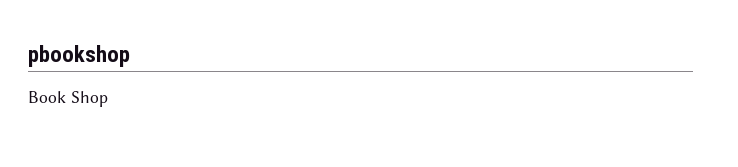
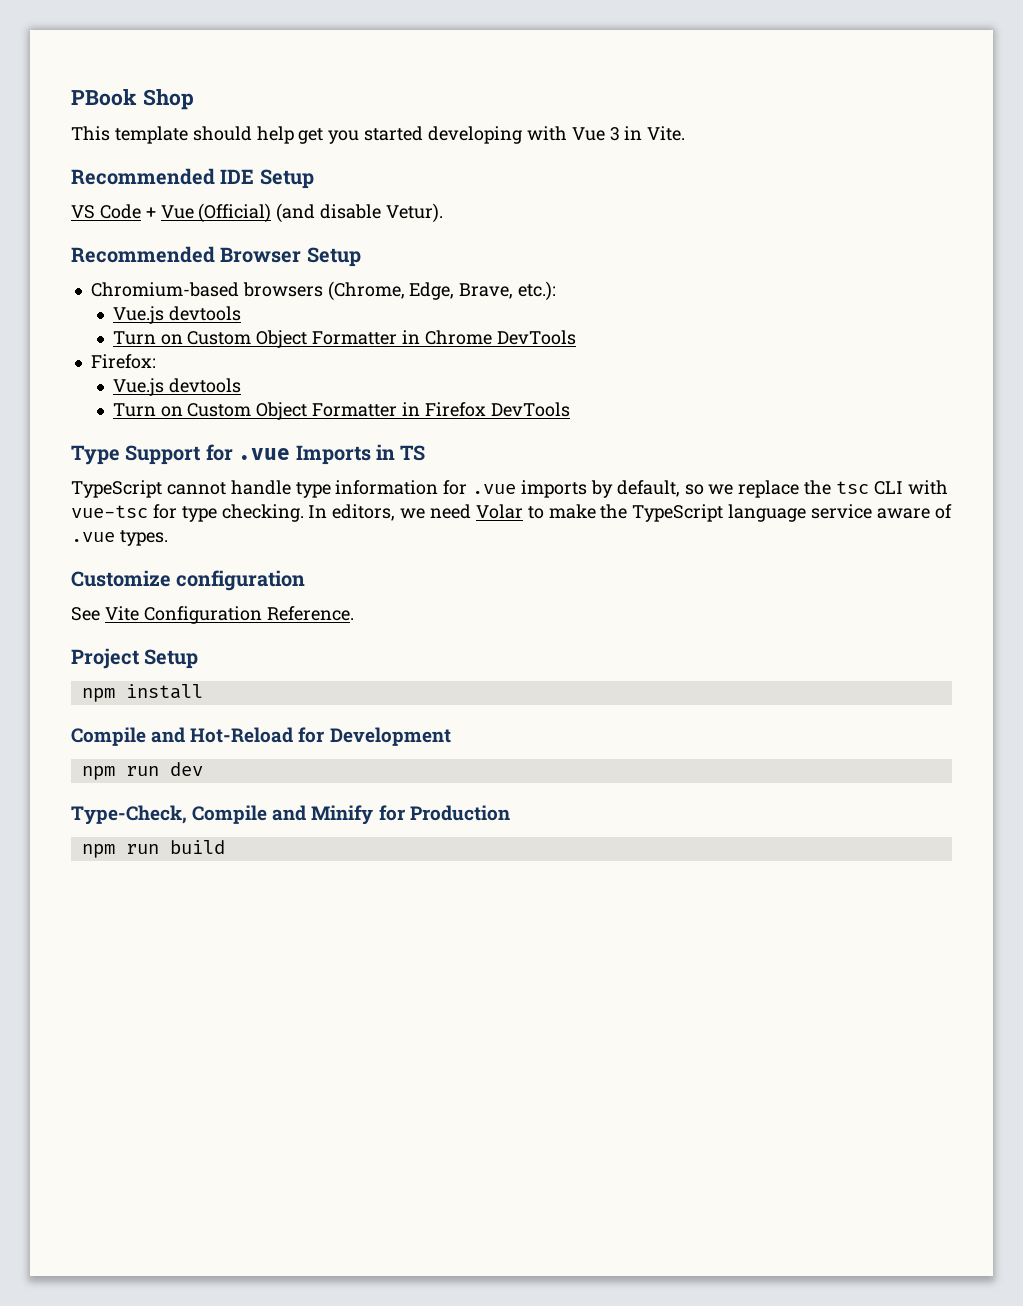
[28,45,130,67] [28,91,108,107] pbookshop // Book Shop -> [71,89,194,110] [71,126,686,144] [71,168,314,189] [71,203,444,223] [71,246,361,267] [90,281,557,301] [112,306,241,324] [112,330,576,348] [90,354,156,369] [112,378,241,396] [112,402,570,420] [71,444,426,465] [71,480,948,498] [71,504,952,522] [71,530,168,546] [71,570,306,591] [71,606,354,624] [71,648,199,669] [81,684,203,702] [71,727,451,746] [81,762,203,780] [71,805,510,825] [81,840,225,858] PBook Shop // This template should help get you started developing with Vue 3 in Vite. // Recommended IDE Setup // VS Code + Vue (Official) (and disable Vetur). // Recommended Browser Setup // Chromium-based browsers (Chrome, Edge, Brave, etc.): // Vue.js devtools // Turn on Custom Object Formatter in Chrome DevTools // Firefox: // Vue.js devtools // Turn on Custom Object Formatter in Firefox DevTools // Type Support for .vue Imports in TS // TypeScript cannot handle type information for .vue imports by default, so we replace the tsc CLI with vue-tsc for type checking. In editors, we need Volar to make the TypeScript language service aware of .vue types. // Customize configuration // See Vite Configuration Reference. // Project Setup // npm install // Compile and Hot-Reload for Development // npm run dev // Type-Check, Compile and Minify for Production // npm run build

